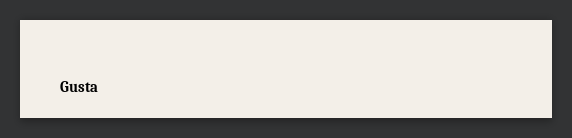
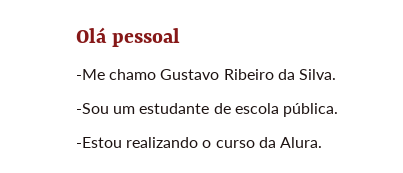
[60,81,98,92] Gusta -> [76,27,181,47] [76,69,336,80] [76,103,338,117] [76,137,322,148] Olá pessoal // -Me chamo Gustavo Ribeiro da Silva. // -Sou um estudante de escola pública. // -Estou realizando o curso da Alura.

